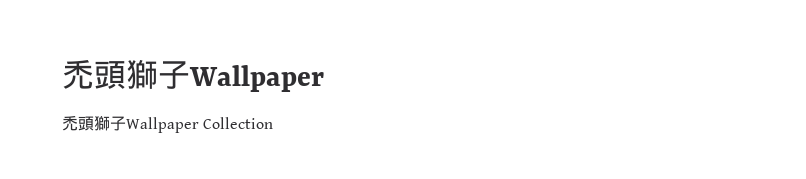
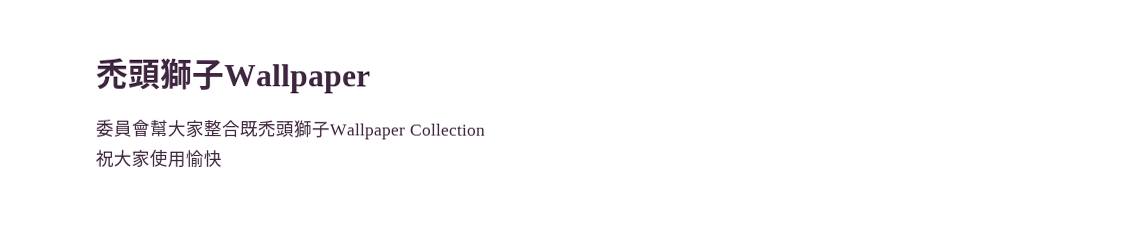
(324, 78) none -> [95,119,258,138] 委員會幫大家整合既
(274, 123) none -> [95,148,222,168] // 祝大家使用愉快

